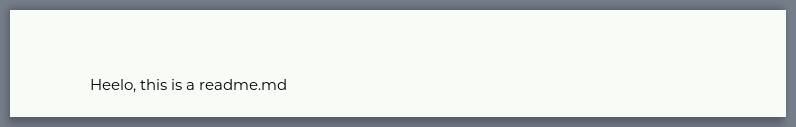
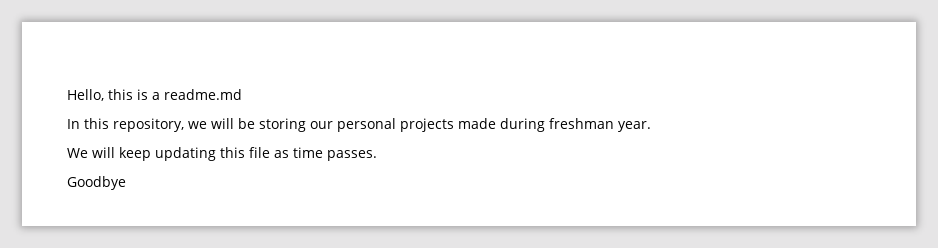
[90,79,136,93] Heelo, -> [67,89,104,101] Hello,
(288, 84) none -> [67,118,651,132] [67,147,377,161] [67,176,126,190] // In this repository, we will be storing our personal projects made during freshman year. // We will keep updating this file as time passes. // Goodbye

